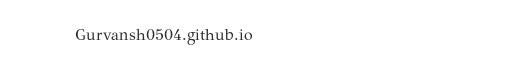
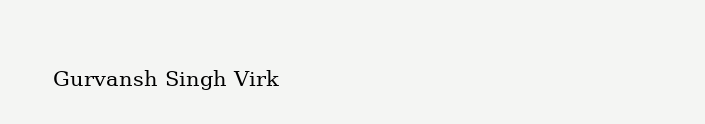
[75,29,253,45] Gurvansh0504.github.io -> [53,70,279,90] Gurvansh Singh Virk

